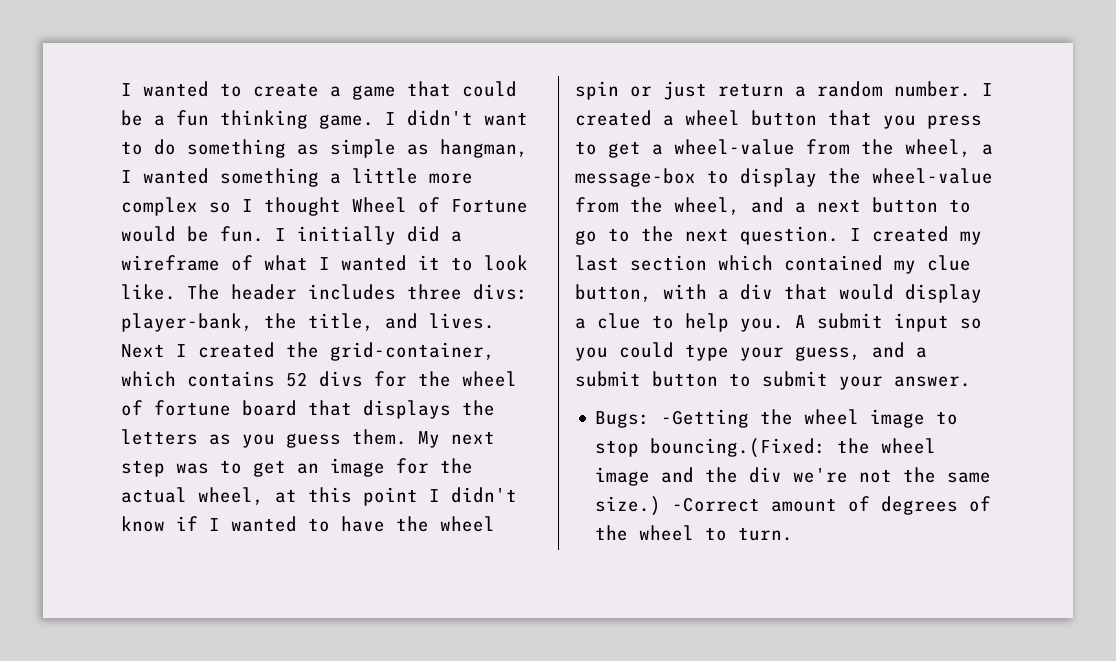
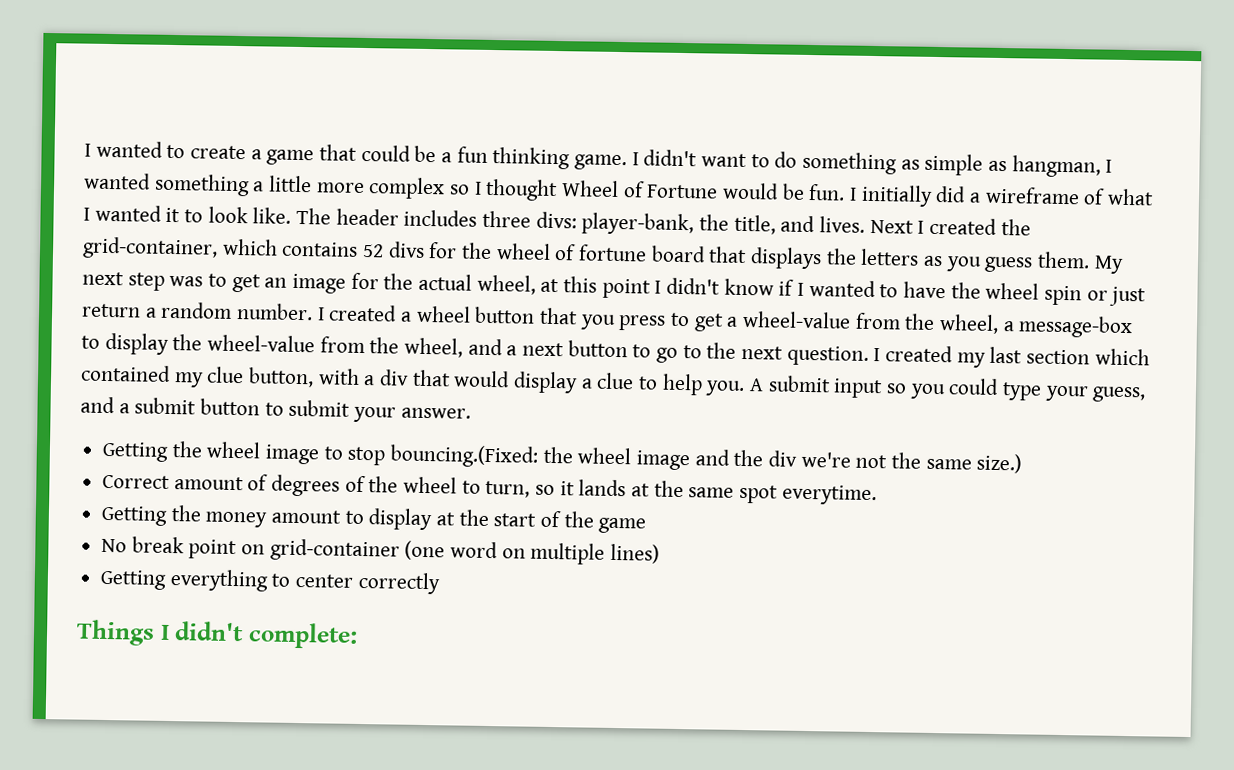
[595,409,750,428] Bugs: -Getting -> [102,441,170,462] Getting
[672,497,761,512] -Correct -> [102,474,171,489] // Correct
[738,527,794,541] turn. -> [485,479,877,506] [101,505,647,534] [101,536,661,565] [100,569,441,595] [76,619,358,649] turn, so it lands at the same spot everytime. // Getting the money amount to display at the start of the game // No break point on grid-container (one word on multiple lines) // Getting everything to center correctly // Things I didn't complete:

